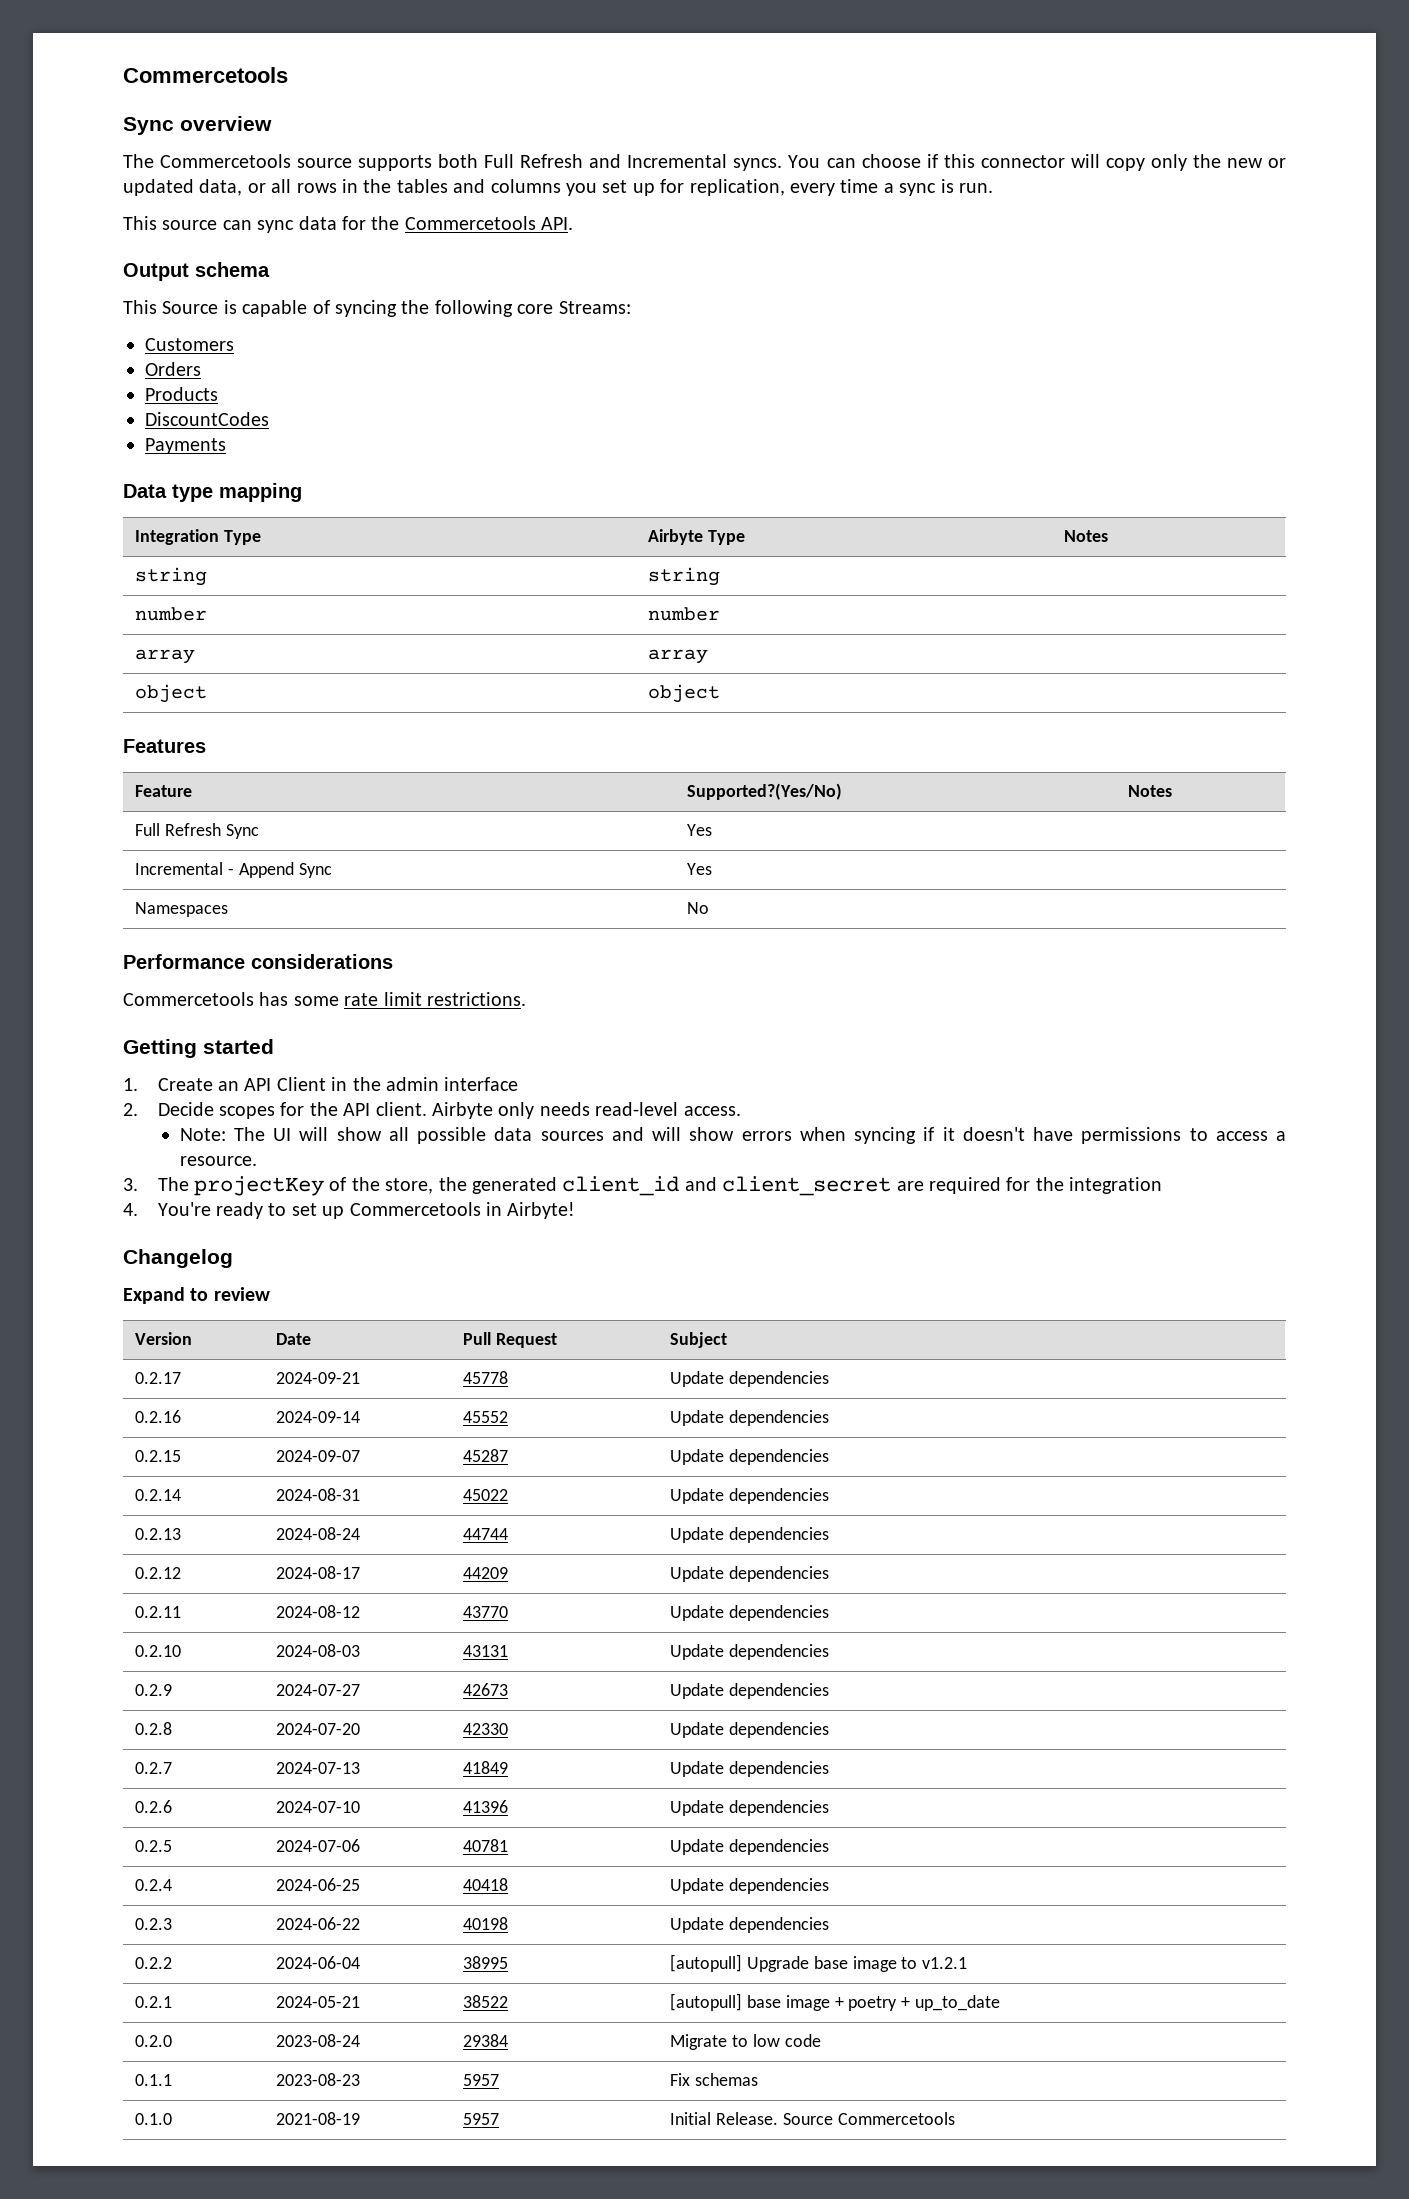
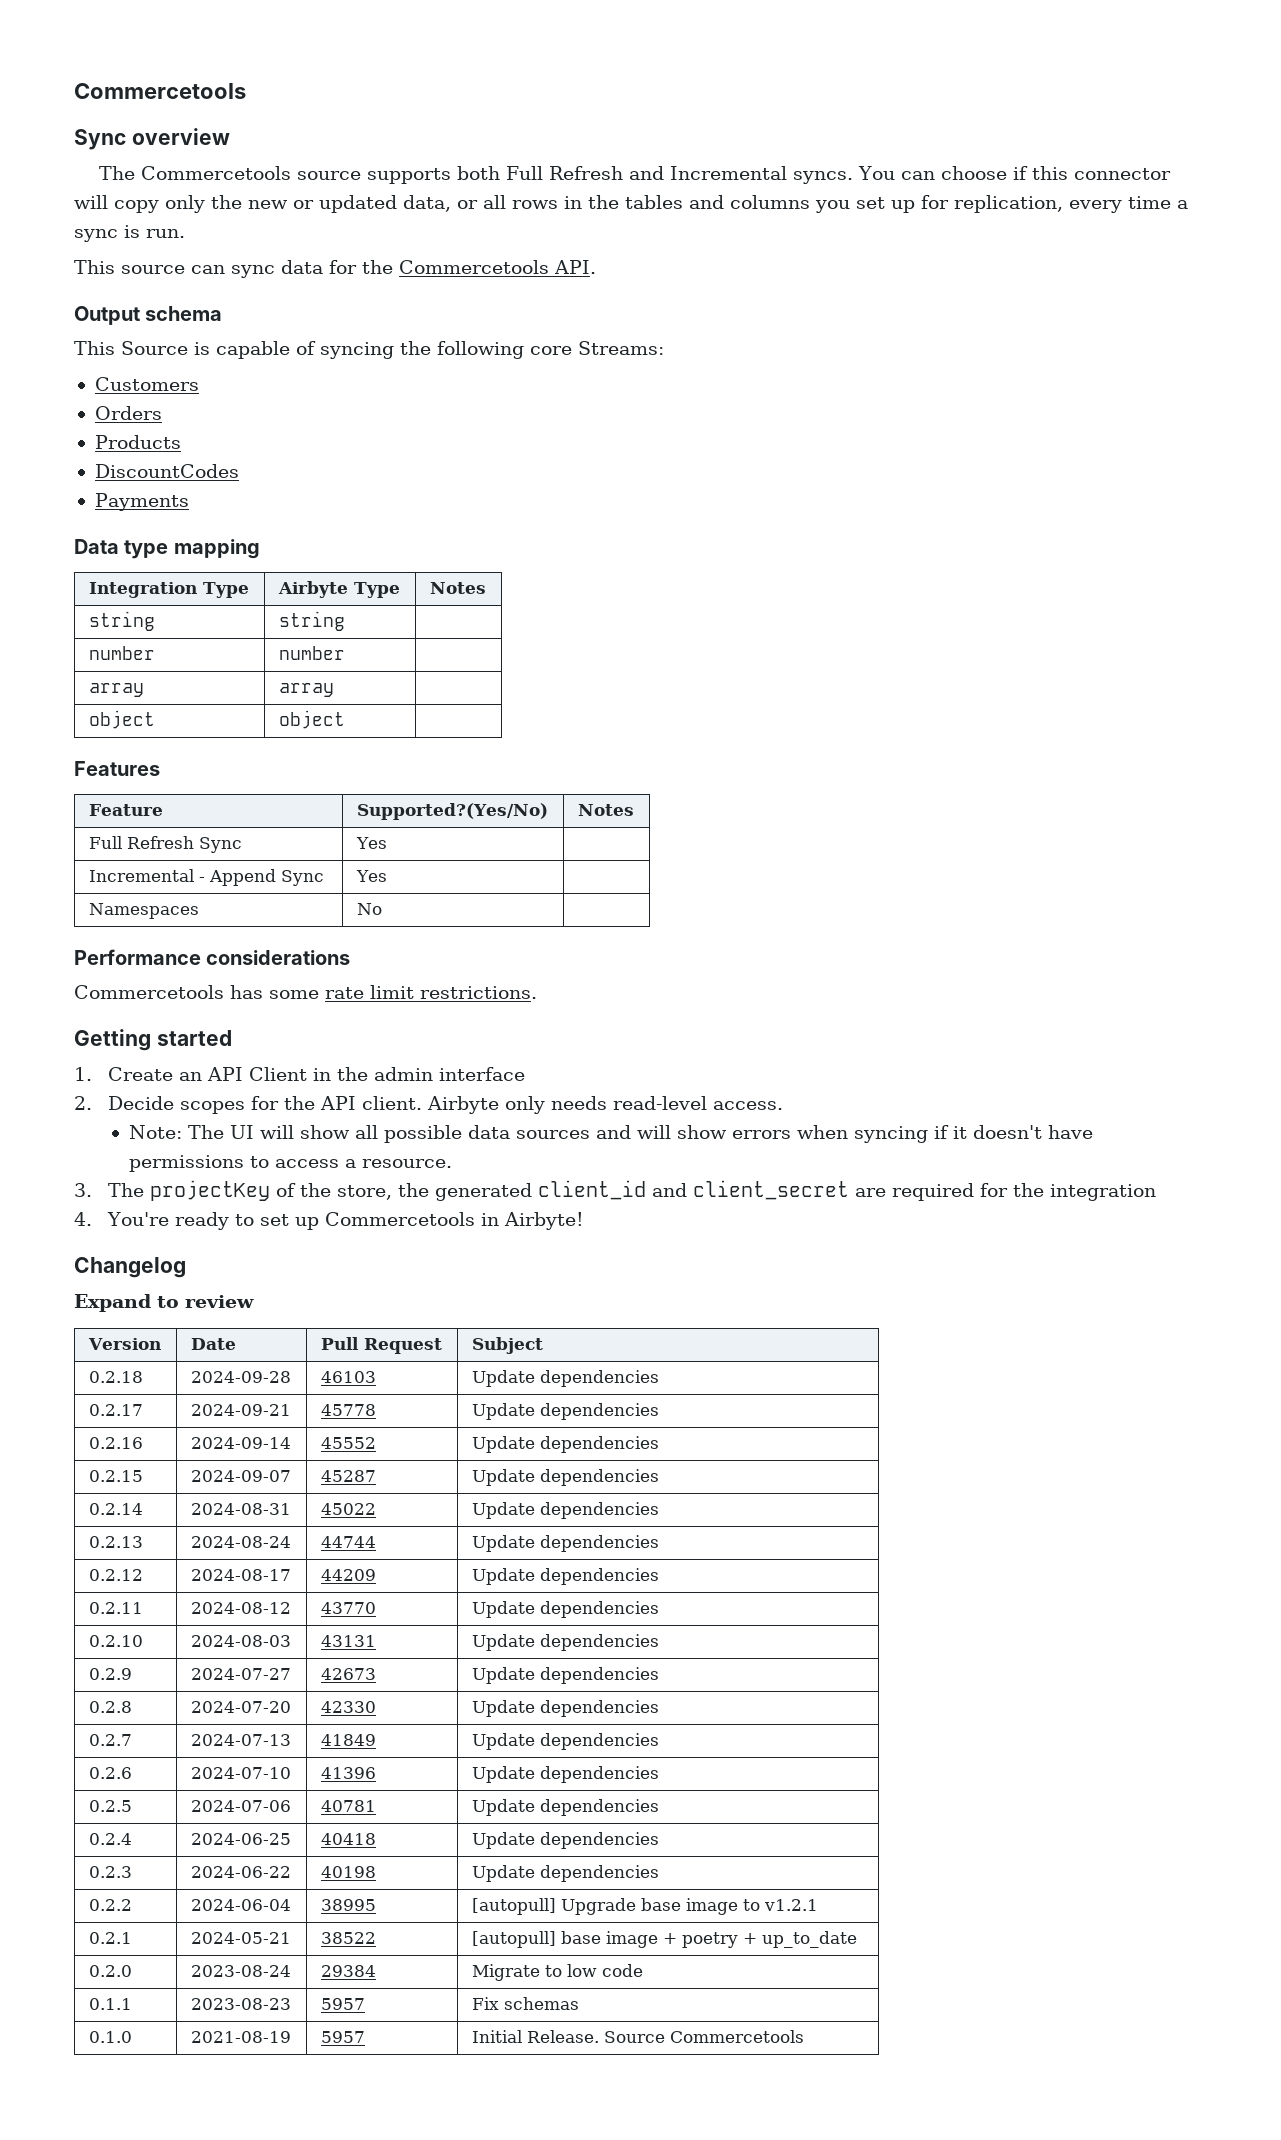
(727, 1340) none -> [88,1371,143,1383] [190,1371,291,1383] [320,1371,376,1383] [471,1370,659,1387] // 0.2.18 | 2024-09-28 | 46103 | Update dependencies

